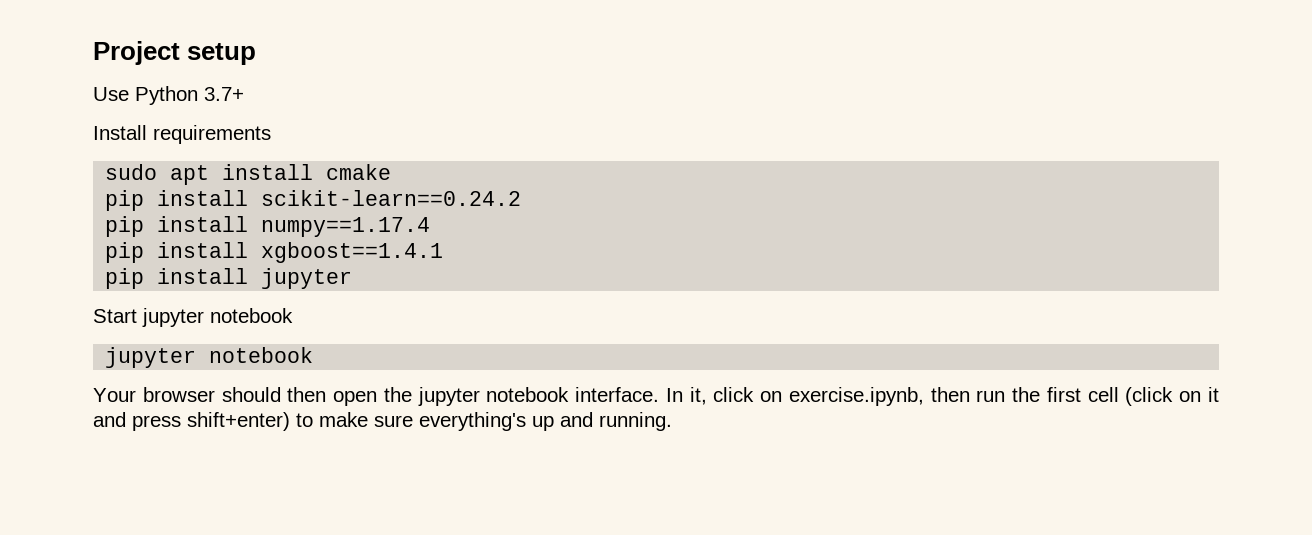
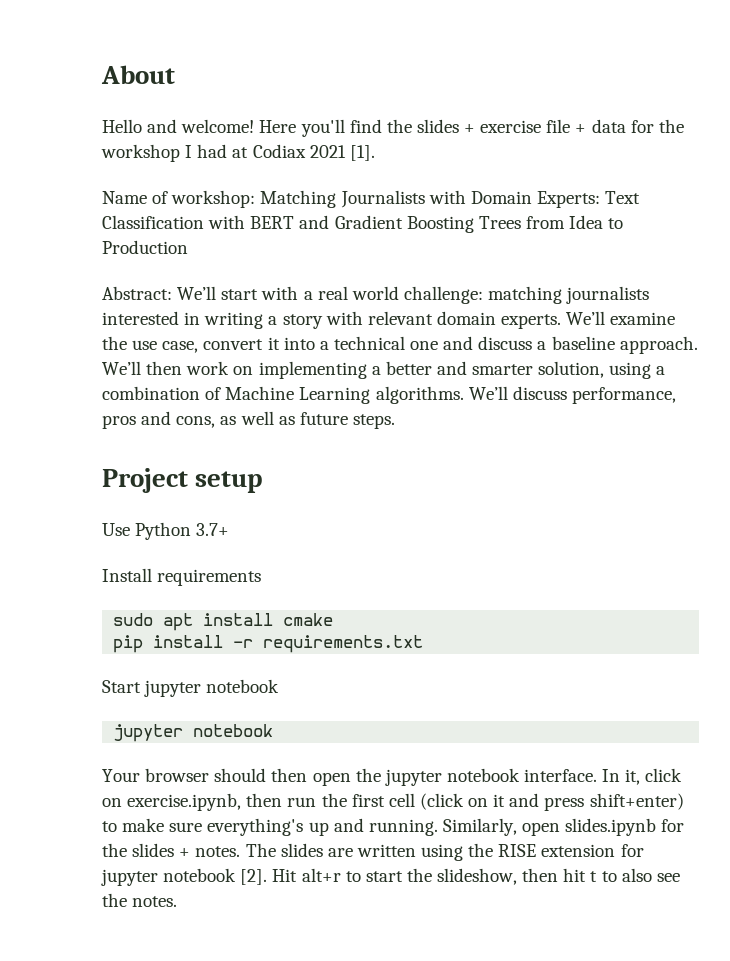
(93, 53) none -> [101,65,175,84] [102,119,684,137] [101,144,375,162] [102,190,641,208] [102,215,624,233] [102,240,188,254] [102,286,650,304] [102,311,676,329] [102,336,698,354] [102,361,666,379] [102,386,676,404] [102,411,395,429] About // Hello and welcome! Here you'll find the slides + exercise file + data for the workshop I had at Codiax 2021 [1]. // Name of workshop: Matching Journalists with Domain Experts: Text Classification with BERT and Gradient Boosting Trees from Idea to Production // Abstract: We’ll start with a real world challenge: matching journalists interested in writing a story with relevant domain experts. We’ll examine the use case, convert it into a technical one and discuss a baseline approach. We’ll then work on implementing a better and smarter solution, using a combination of Machine Learning algorithms. We’ll discuss performance, pros and cons, as well as future steps. //
[261,190,522,206] [105,216,431,237] [105,242,444,263] [105,268,353,289] scikit-learn==0.24.2 // pip install numpy==1.17.4 // pip install xgboost==1.4.1 // pip install jupyter -> [233,635,424,653] -r requirements.txt
(672, 421) none -> [442,818,685,836] [102,843,644,861] [101,868,680,886] [102,893,178,907] Similarly, open slides.ipynb for the slides + notes. The slides are written using the RISE extension for jupyter notebook [2]. Hit alt+r to start the slideshow, then hit t to also see the notes.

